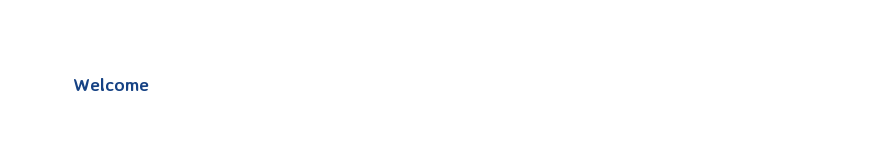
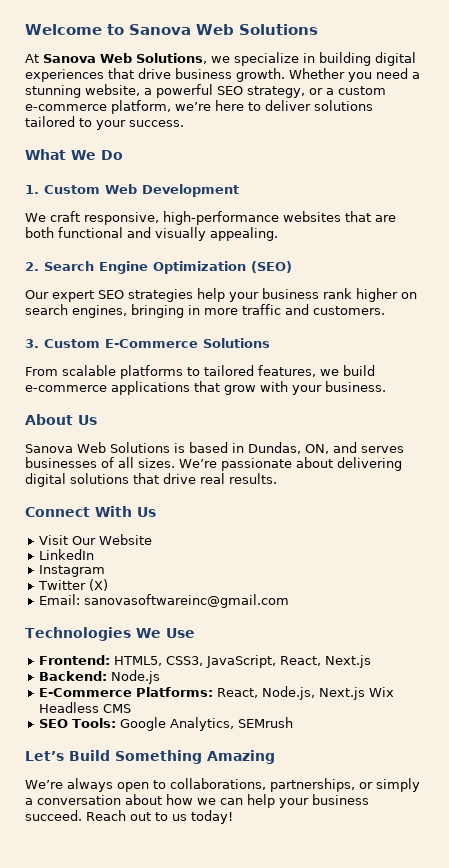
(149, 84) none -> [107,24,318,35] [25,52,416,66] [25,68,420,82] [25,84,386,98] [25,100,373,114] [25,116,184,130] [25,149,123,160] [25,184,239,197] [25,211,396,225] [25,227,278,241] [25,261,292,274] [25,288,417,302] [25,304,385,318] [25,338,270,348] [25,365,375,379] [25,381,386,395] [25,414,97,425] [25,442,404,454] [25,457,402,471] [25,473,277,487] [25,506,156,517] [38,534,152,545] [38,549,94,560] [38,565,105,577] [37,579,108,591] [38,594,289,608] [25,627,195,641] [38,655,371,668] [38,670,160,684] [38,686,394,700] [38,702,131,713] [38,717,293,731] [25,750,275,764] [25,778,420,792] [25,794,369,808] [25,810,233,824] to Sanova Web Solutions // At Sanova Web Solutions, we specialize in building digital experiences that drive business growth. Whether you need a stunning website, a powerful SEO strategy, or a custom e-commerce platform, we’re here to deliver solutions tailored to your success. // What We Do // 1. Custom Web Development // We craft responsive, high-performance websites that are both functional and visually appealing. // 2. Search Engine Optimization (SEO) // Our expert SEO strategies help your business rank higher on search engines, bringing in more traffic and customers. // 3. Custom E-Commerce Solutions // From scalable platforms to tailored features, we build e-commerce applications that grow with your business. // About Us // Sanova Web Solutions is based in Dundas, ON, and serves businesses of all sizes. We’re passionate about delivering digital solutions that drive real results. // Connect With Us // Visit Our Website // LinkedIn // Instagram // Twitter (X) // Email: sanovasoftwareinc@gmail.com // Technologies We Use // Frontend: HTML5, CSS3, JavaScript, React, Next.js // Backend: Node.js // E-Commerce Platforms: React, Node.js, Next.js Wix Headless CMS // SEO Tools: Google Analytics, SEMrush // Let’s Build Something Amazing // We’re always open to collaborations, partnerships, or simply a conversation about how we can help your business succeed. Reach out to us today!

